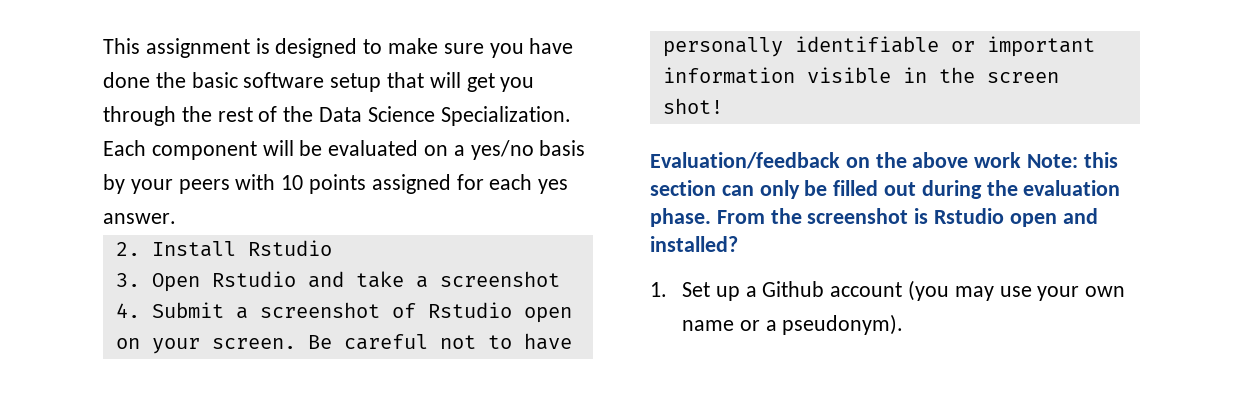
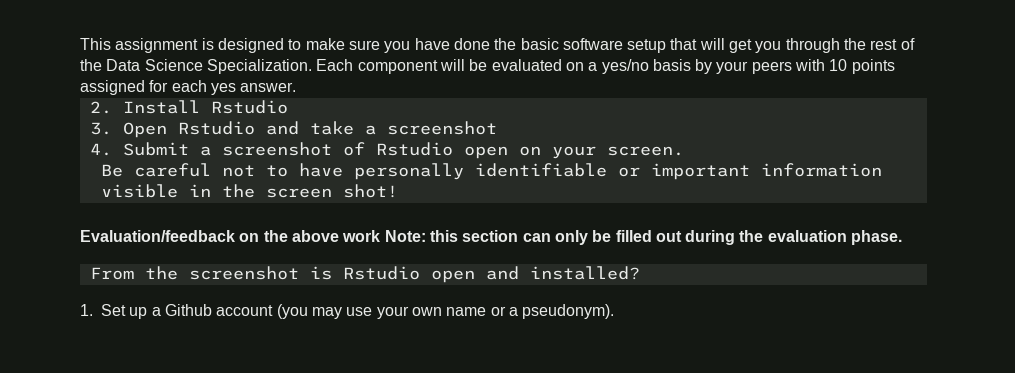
(296, 343) none -> (684, 151) //
(711, 217) none -> (903, 237) //

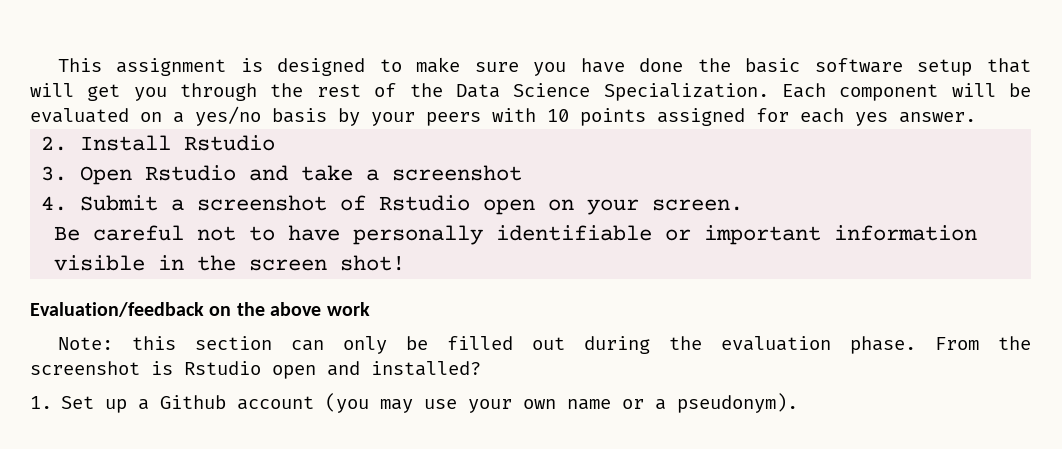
(381, 236) none -> (370, 309) //
(903, 237) // -> (916, 345) none

